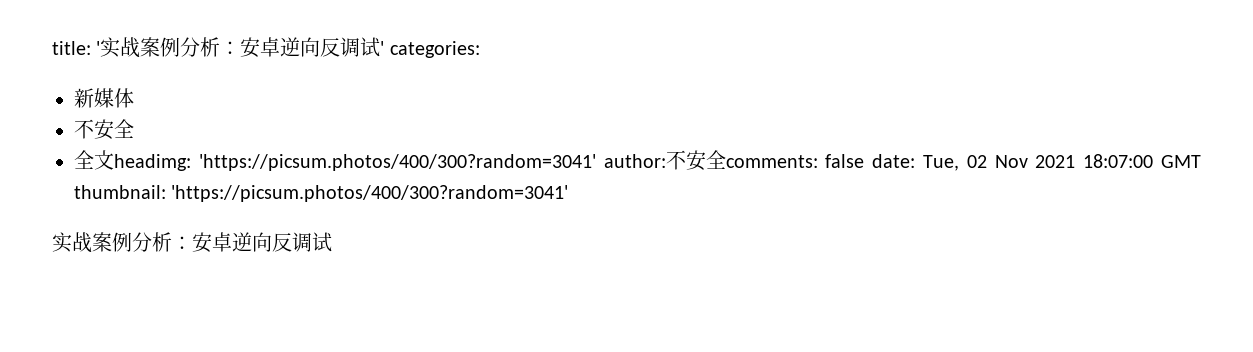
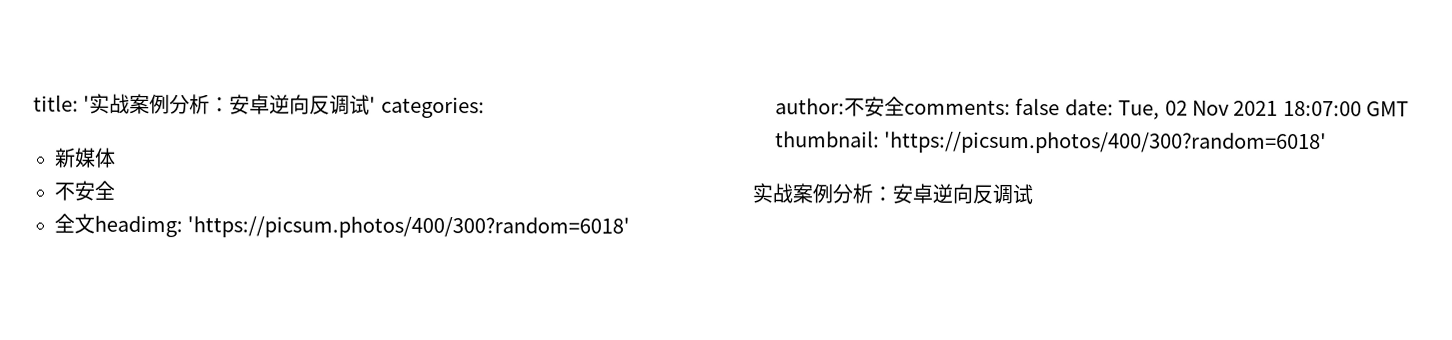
[198,154,596,171] 'https://picsum.photos/400/300?random=3041' -> [187,216,631,239] 'https://picsum.photos/400/300?random=6018'
[171,185,569,202] 'https://picsum.photos/400/300?random=3041' -> [884,131,1328,155] 'https://picsum.photos/400/300?random=6018'

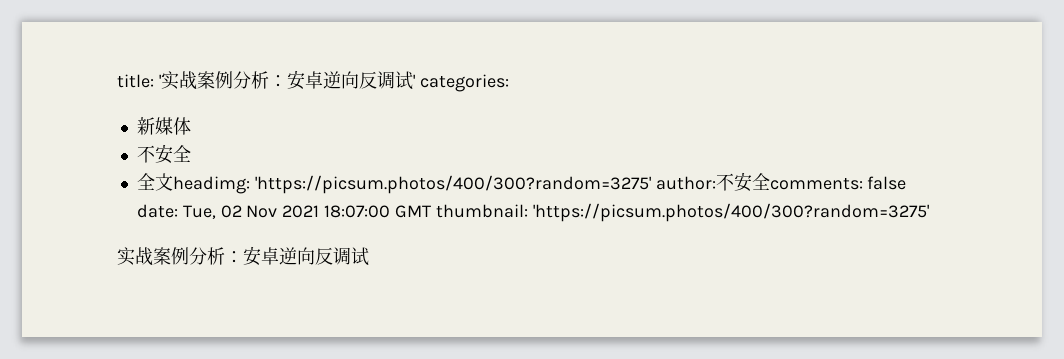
[187,216,631,239] 'https://picsum.photos/400/300?random=6018' -> [254,175,651,194] 'https://picsum.photos/400/300?random=3275'
[884,131,1328,155] 'https://picsum.photos/400/300?random=6018' -> [532,203,929,222] 'https://picsum.photos/400/300?random=3275'

